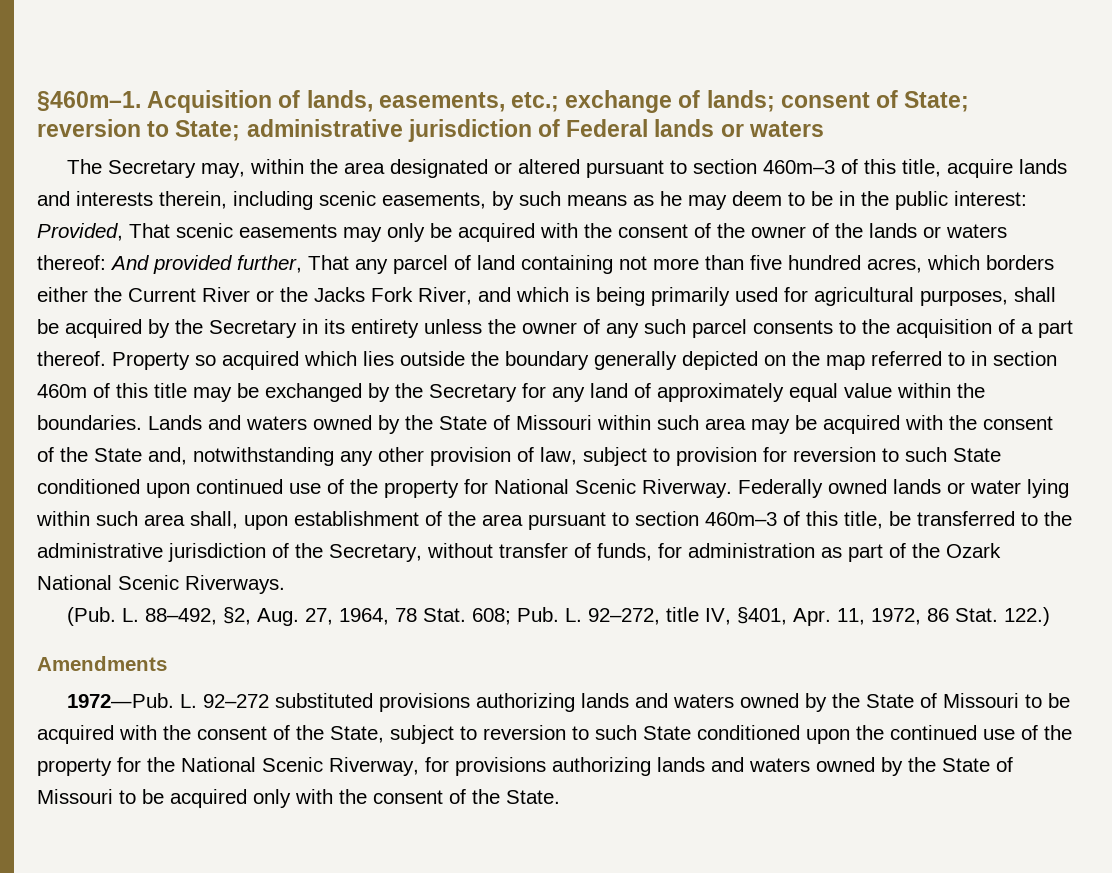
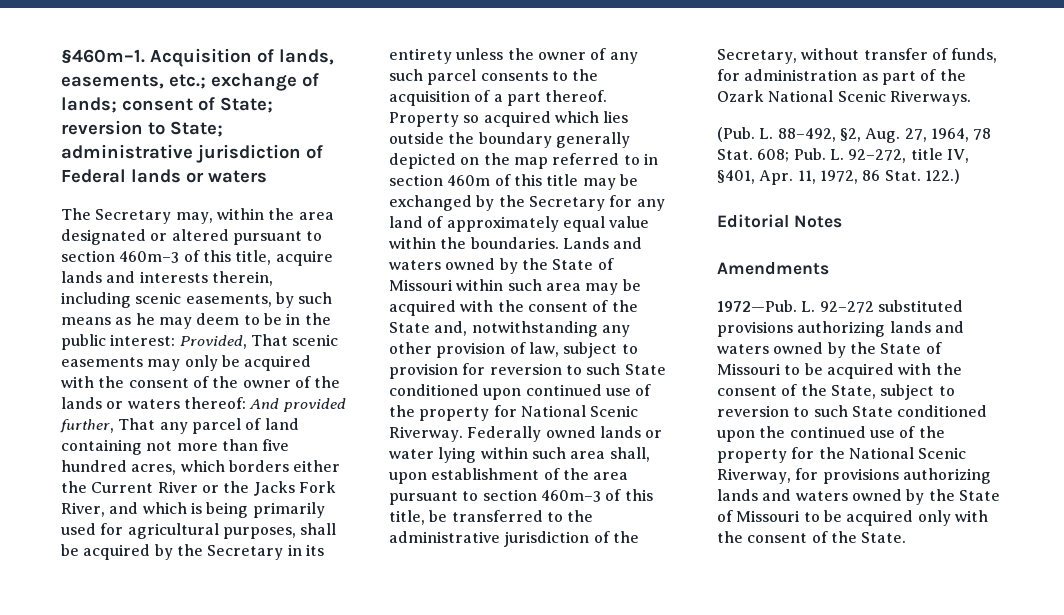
(1050, 616) none -> [717,214,842,228] // Editorial Notes

